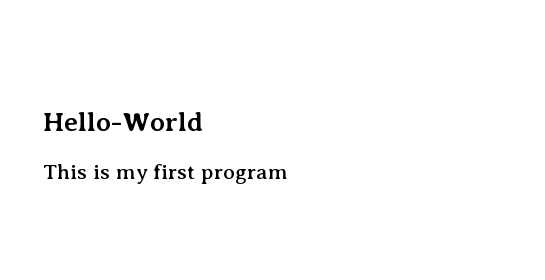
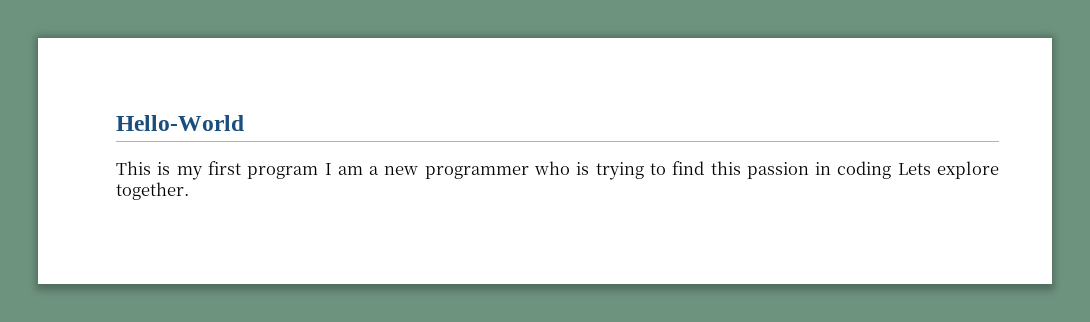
(289, 176) none -> [324,161,999,180] [116,182,189,200] I am a new programmer who is trying to find this passion in coding Lets explore together.

